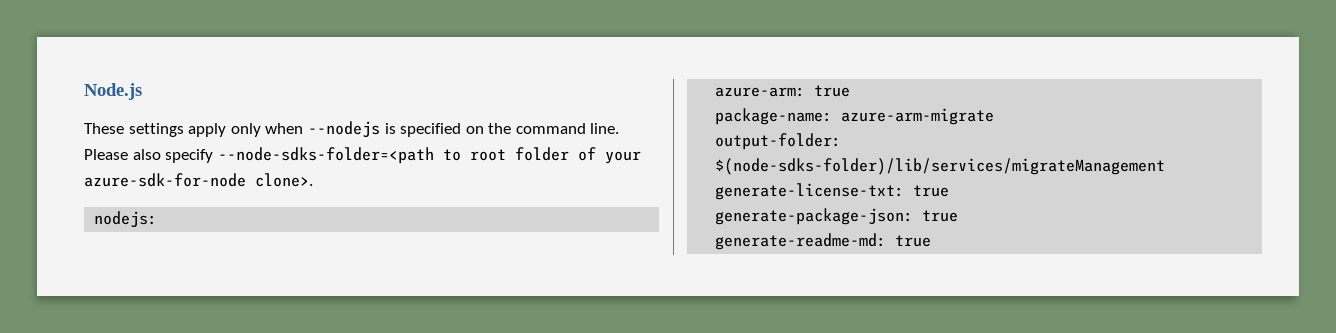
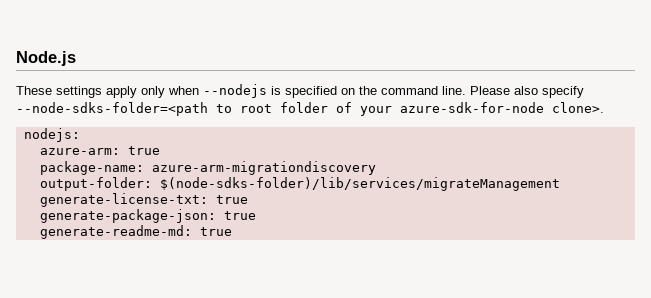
[841,108,995,125] azure-arm-migrate -> [151,161,376,175] azure-arm-migrationdiscovery

